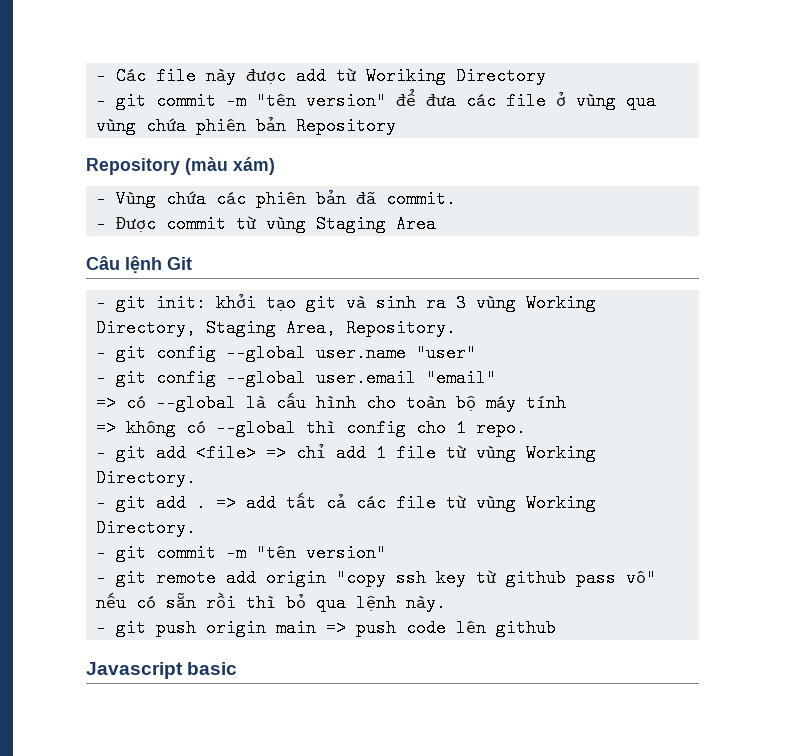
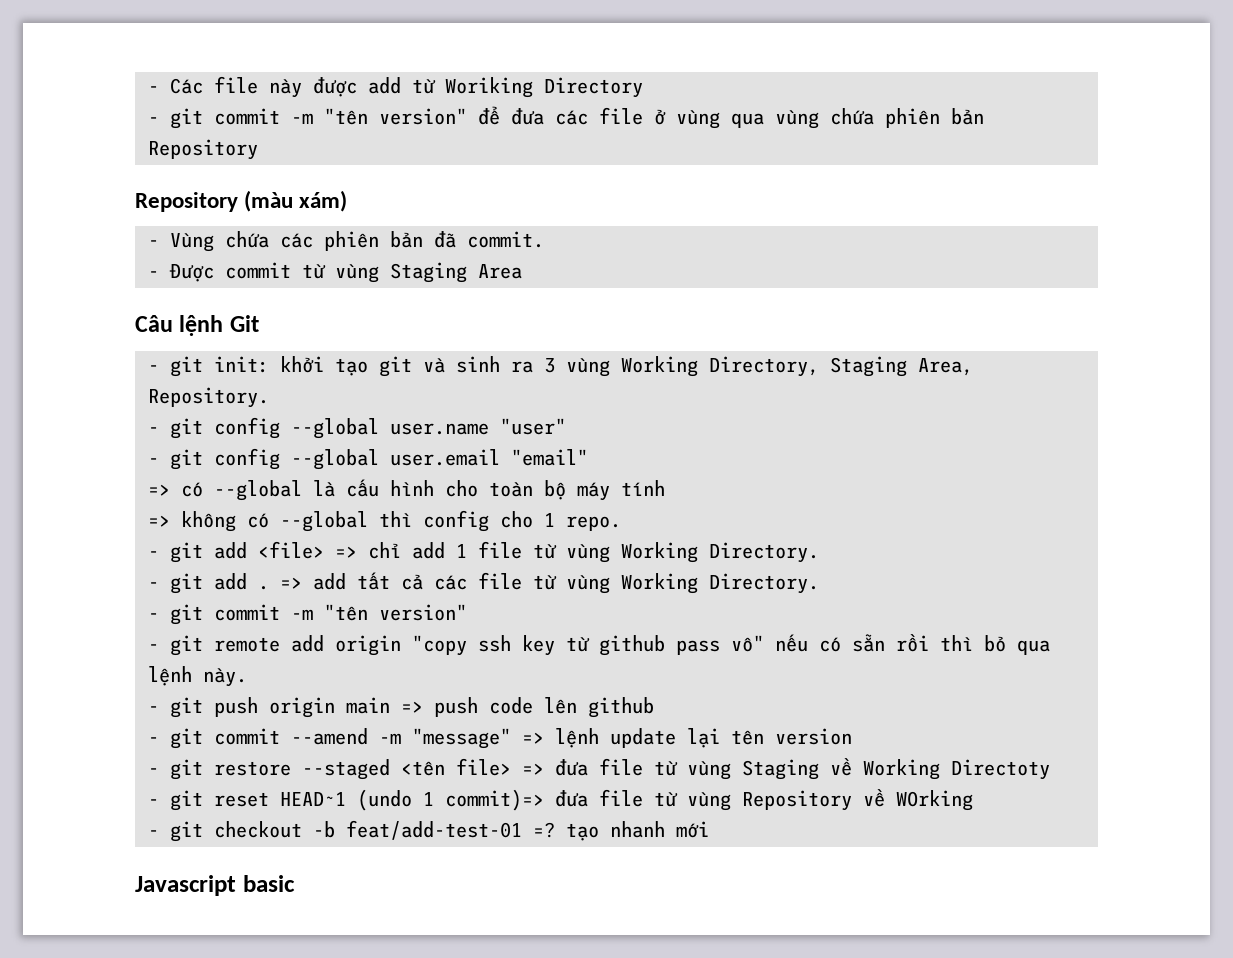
(556, 628) none -> [147,728,852,749] [147,758,1050,780] [147,789,973,811] [147,820,709,842] // - git commit --amend -m "message" => lệnh update lại tên version // - git restore --staged <tên file> => đưa file từ vùng Staging về Working Directoty // - git reset HEAD~1 (undo 1 commit)=> đưa file từ vùng Repository về WOrking // - git checkout -b feat/add-test-01 =? tạo nhanh mới

